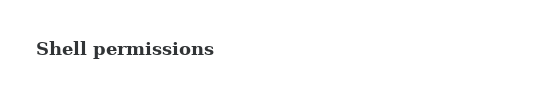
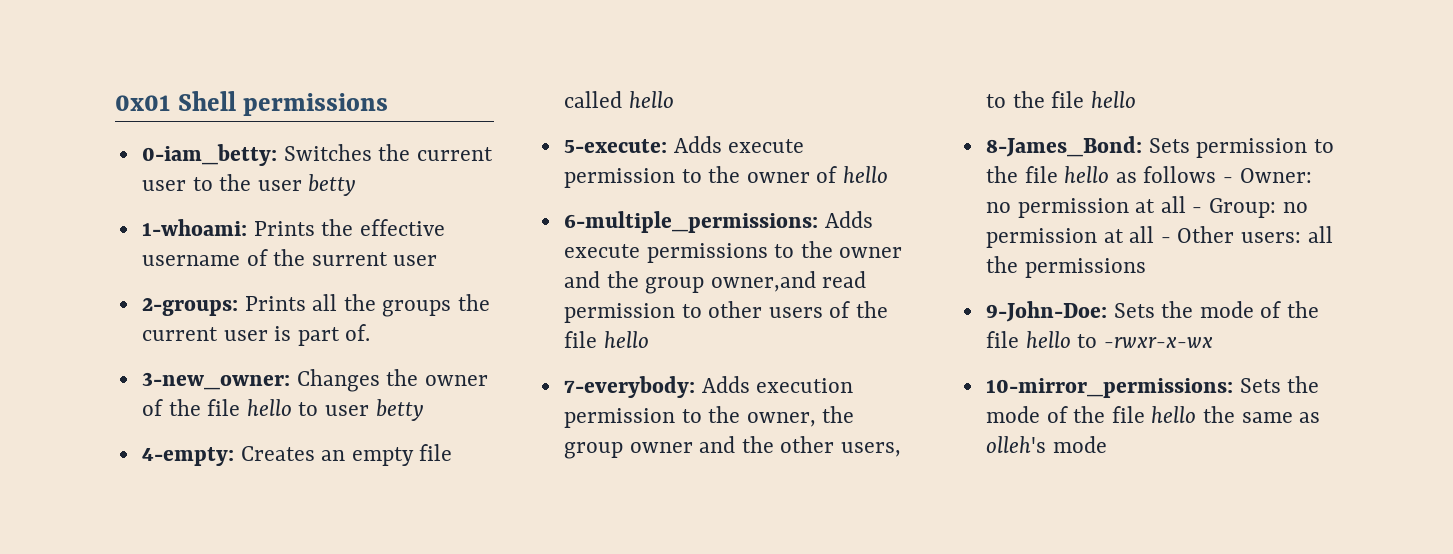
(36, 48) none -> [115,95,170,111] 0x01
(214, 50) none -> [141,144,493,166] [141,174,356,196] [141,219,445,236] [141,249,438,266] [141,294,491,317] [141,324,371,346] [141,369,488,392] [141,399,423,421] [141,444,453,466] [563,91,674,108] [563,136,805,153] [563,166,889,188] [563,211,873,233] [563,241,903,263] [563,271,867,294] [563,301,889,323] [563,331,649,348] [563,376,854,398] [563,406,855,428] [563,436,902,459] [985,91,1136,108] [985,136,1334,158] [985,166,1312,183] [985,196,1308,218] [985,226,1333,248] [985,256,1146,278] [985,301,1320,322] [985,331,1213,348] [985,376,1320,398] [985,406,1321,423] [985,436,1107,453] // 0-iam_betty: Switches the current user to the user betty // 1-whoami: Prints the effective username of the surrent user // 2-groups: Prints all the groups the current user is part of. // 3-new_owner: Changes the owner of the file hello to user betty // 4-empty: Creates an empty file called hello // 5-execute: Adds execute permission to the owner of hello // 6-multiple_permissions: Adds execute permissions to the owner and the group owner,and read permission to other users of the file hello // 7-everybody: Adds execution permission to the owner, the group owner and the other users, to the file hello // 8-James_Bond: Sets permission to the file hello as follows - Owner: no permission at all - Group: no permission at all - Other users: all the permissions // 9-John-Doe: Sets the mode of the file hello to -rwxr-x-wx // 10-mirror_permissions: Sets the mode of the file hello the same as olleh's mode

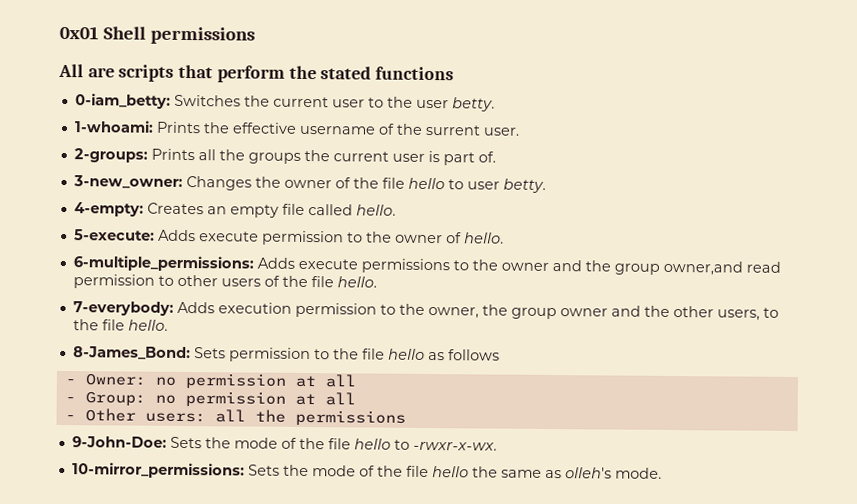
(389, 104) none -> [58,63,455,83] // All are scripts that perform the stated functions
[308,174,356,196] betty -> [451,97,495,112] betty.
[393,255,438,266] user -> [482,127,520,136] user.
[375,399,423,421] betty -> [502,178,546,193] betty.
[628,91,674,108] hello -> [355,204,396,216] hello.
[843,166,889,183] hello -> [463,232,504,244] hello.
[603,331,649,348] hello -> [336,276,377,288] hello.
[1090,91,1136,108] hello -> [127,319,168,331] hello.
(1217, 174) none -> (500, 355) //
(1186, 204) none -> (356, 381) //
(1155, 234) none -> (356, 399) //
[1103,337,1213,348] -rwxr-x-wx -> [412,441,497,451] -rwxr-x-wx.
[1052,436,1107,453] mode -> [614,467,662,479] mode.

